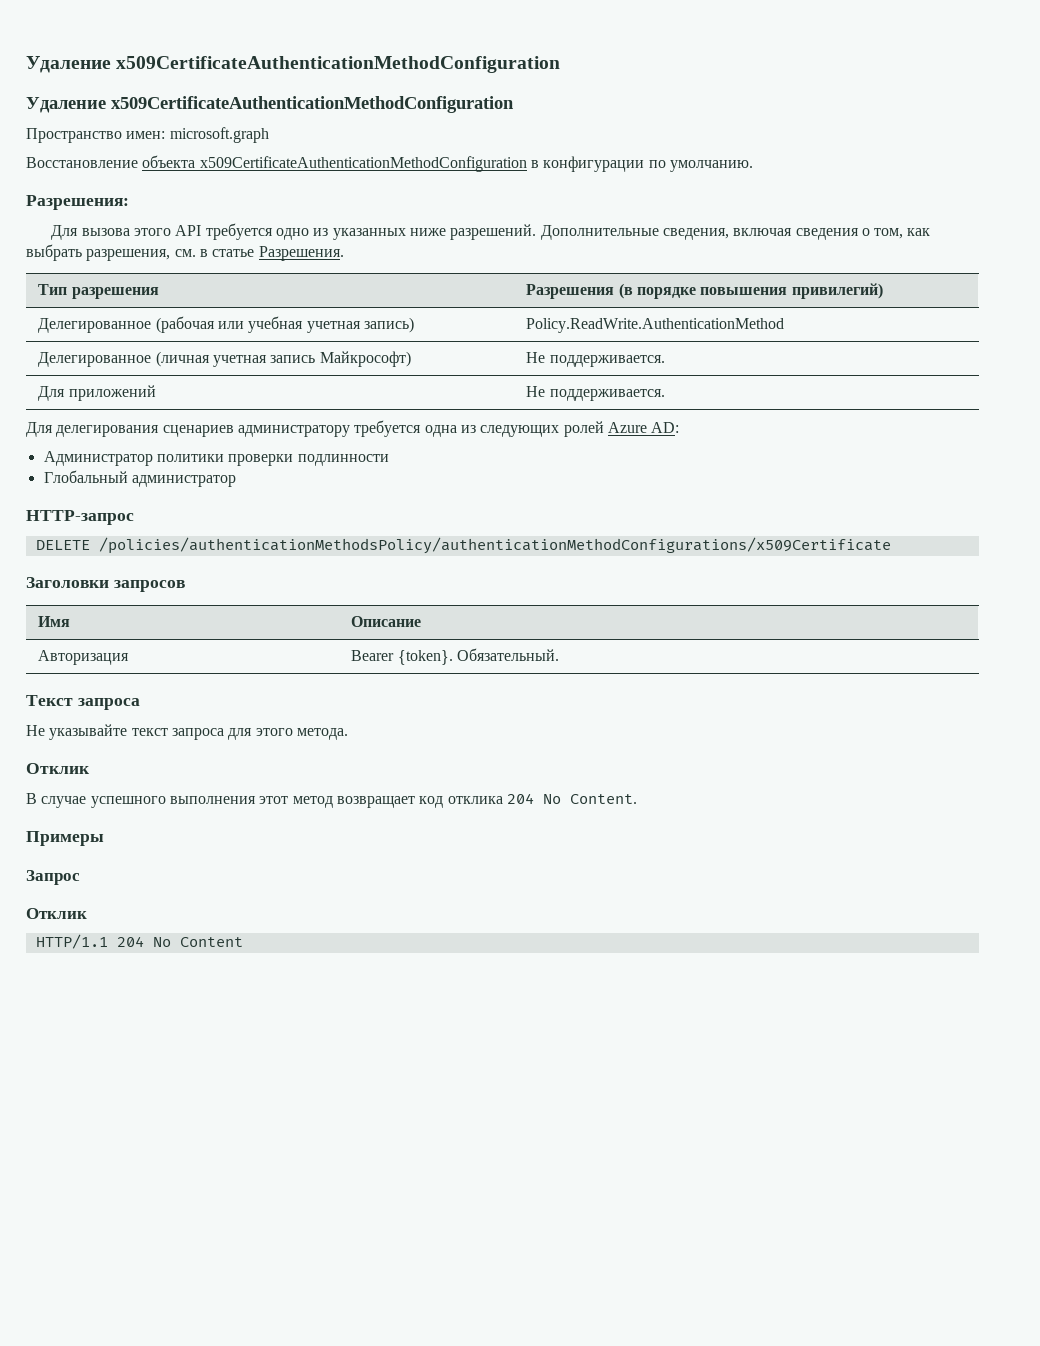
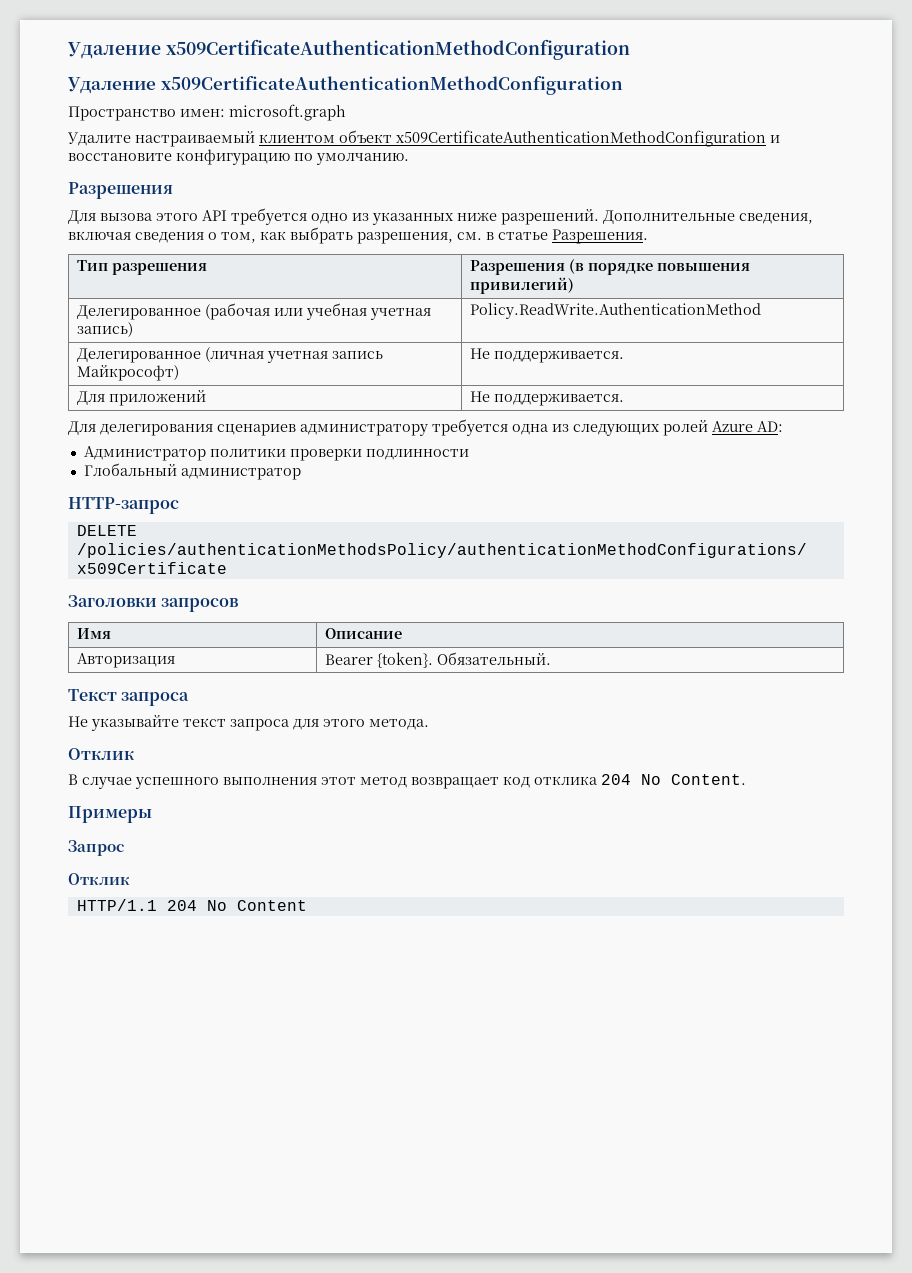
[26,155,645,172] Восстановление объекта x509CertificateAuthenticationMethodConfiguration в конфигурации -> [67,130,780,147] [68,149,290,165] Удалите настраиваемый клиентом объект x509CertificateAuthenticationMethodConfiguration и восстановите конфигурацию
[26,195,129,210] Разрешения: -> [68,182,173,199] Разрешения

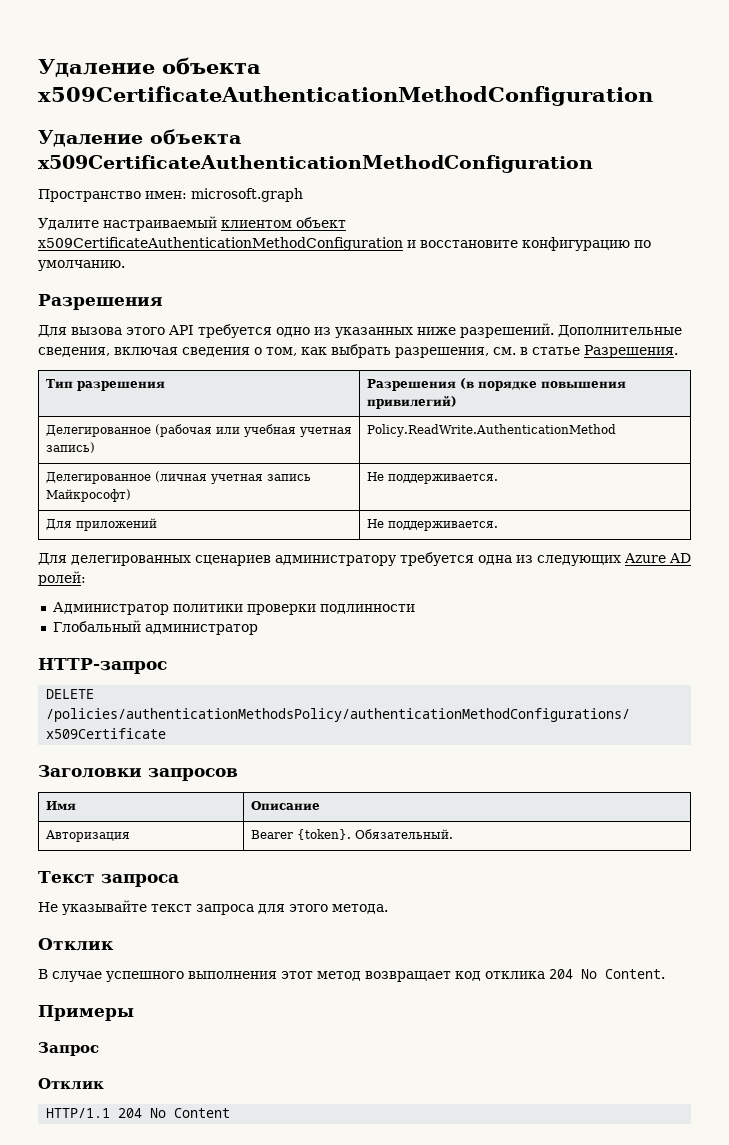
[68,42,161,59] Удаление -> [38,57,261,77] Удаление объекта
(156, 85) none -> [150,129,241,145] объекта
[100,424,213,436] делегирования -> [71,555,191,566] делегированных
[663,420,783,436] ролей Azure AD: -> [624,553,691,563] [38,571,86,586] Azure AD ролей:

